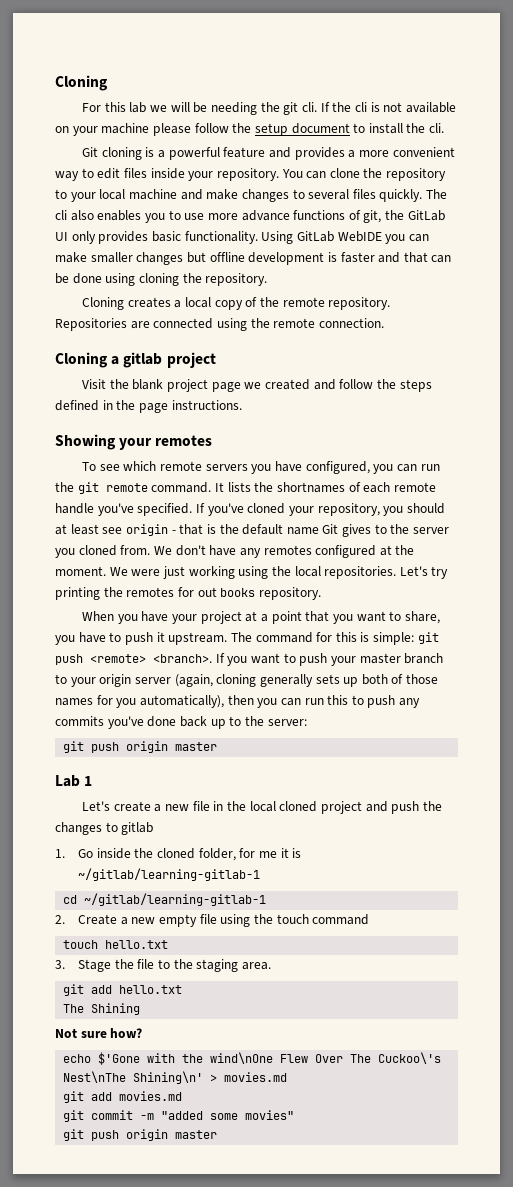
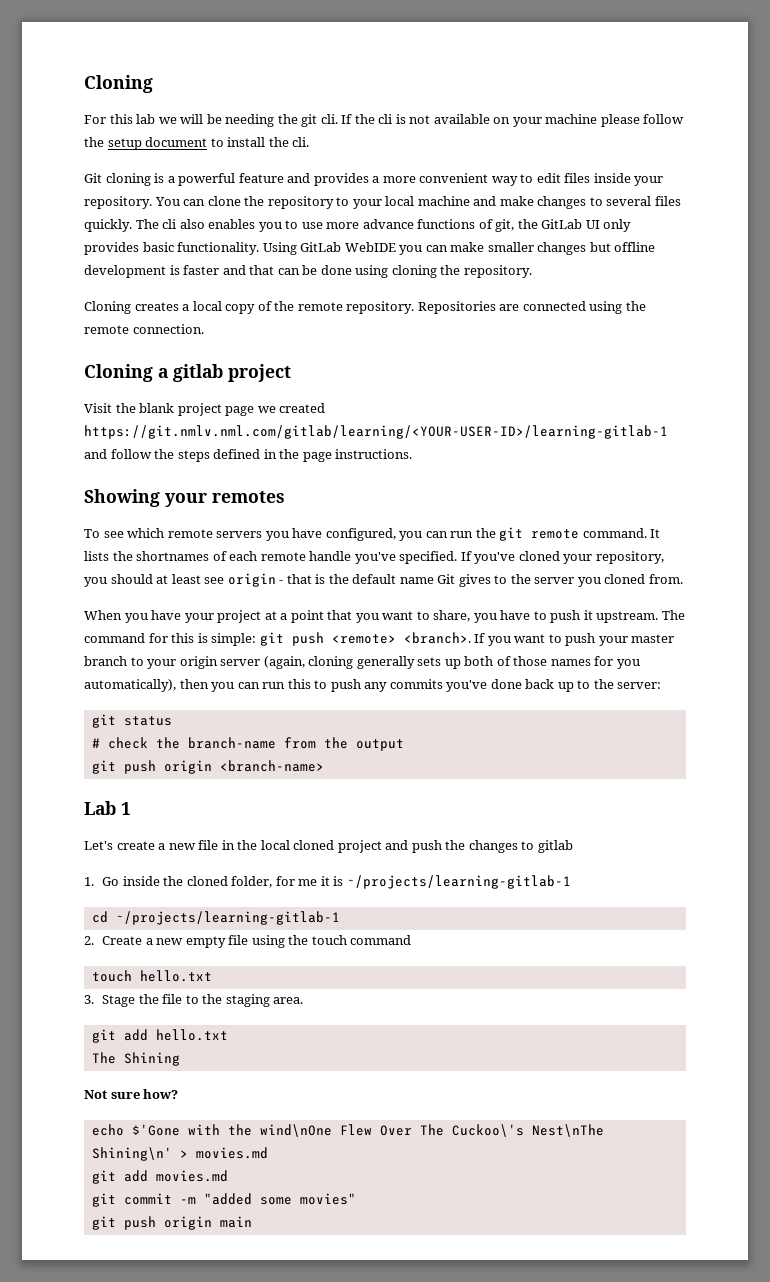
(311, 384) none -> [84,425,668,439] https://git.nmlv.nml.com/gitlab/learning/<YOUR-USER-ID>/learning-gitlab-1
[153,545,415,558] [55,566,449,579] [55,587,321,600] We don't have any remotes configured at the moment. We were just working using the local repositories. Let's try printing the remotes for out books repository. -> (683, 579) none
[63,741,218,753] // git push origin master -> [91,714,172,728] [91,737,404,751] [91,760,324,774] // git status // # check the branch-name from the output // git push origin <branch-name>
[78,868,261,881] ~/gitlab/learning-gitlab-1 -> [346,875,571,889] ~/projects/learning-gitlab-1
[84,893,267,906] ~/gitlab/learning-gitlab-1 -> [115,911,340,925] ~/projects/learning-gitlab-1
[175,1130,218,1139] master -> [219,1216,252,1228] main

